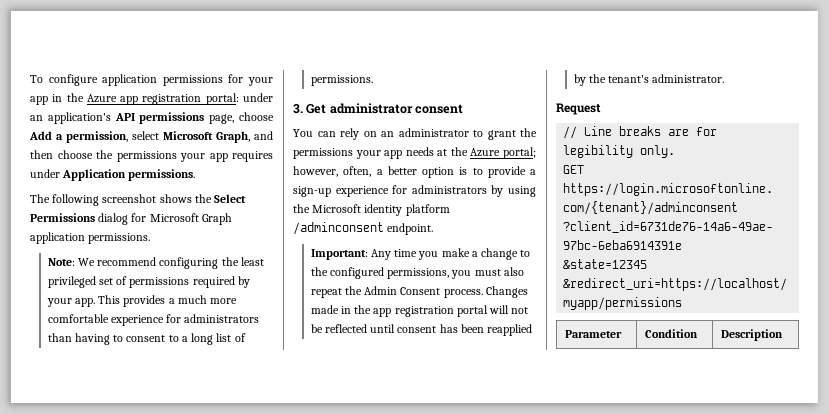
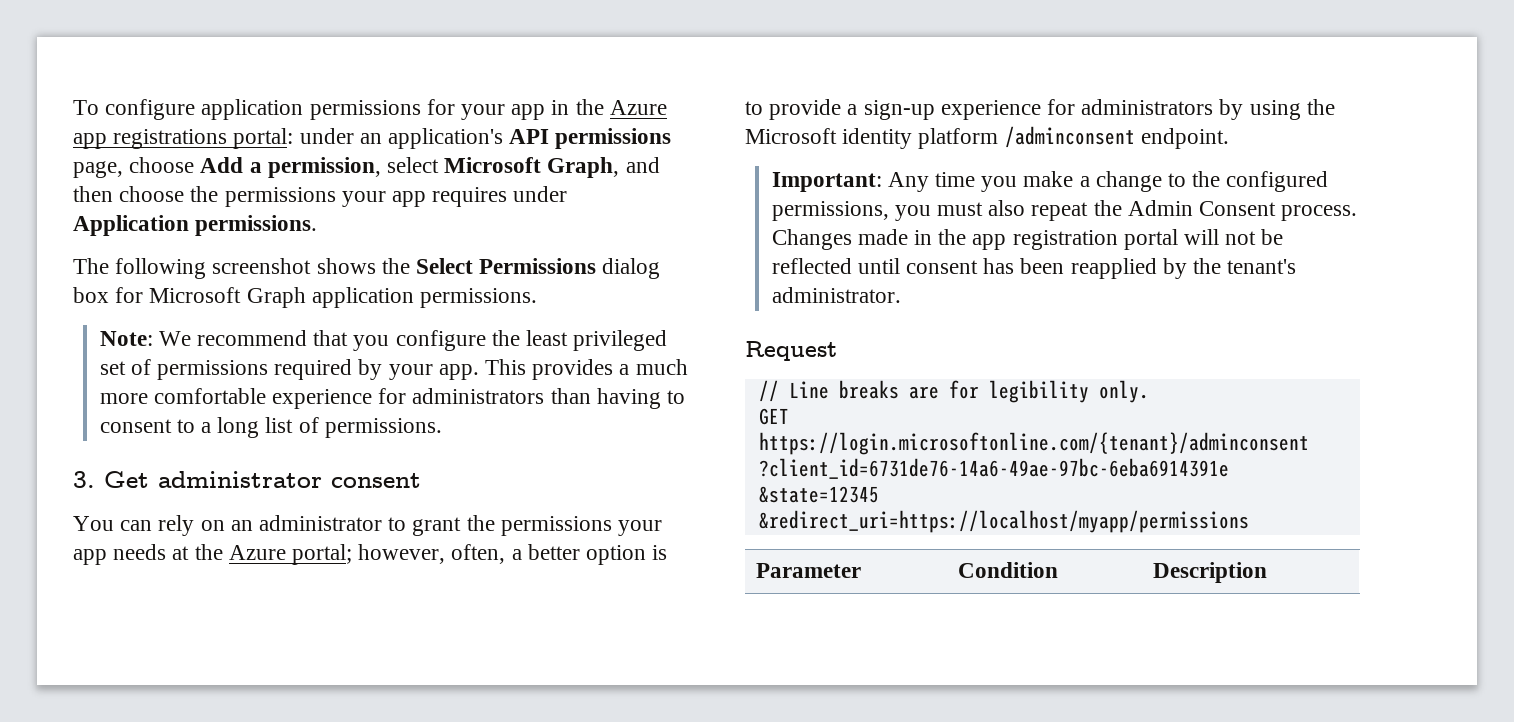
[142,94,202,105] registration -> [113,129,228,149] registrations
(129, 219) none -> [73,287,109,303] box
[159,257,219,269] configuring -> [313,330,486,351] that you configure

